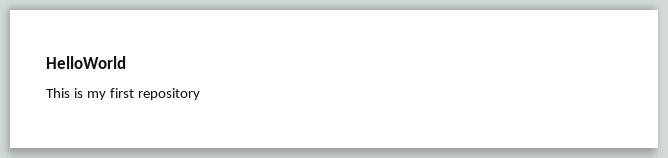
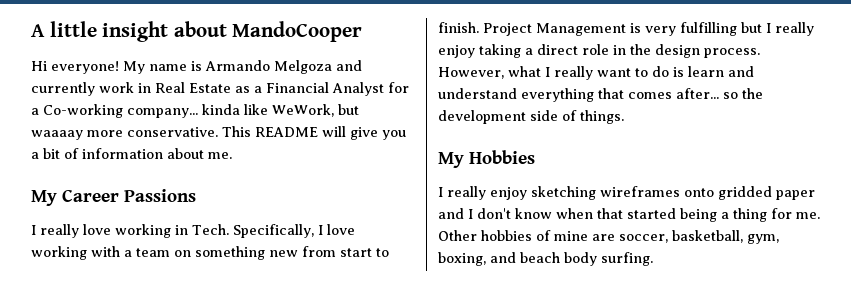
[46,56,126,69] [46,88,200,100] HelloWorld // This is my first repository -> [31,21,363,42] [31,60,362,74] [31,82,409,96] [31,104,359,118] [31,126,406,140] [31,148,232,159] [31,189,197,206] [31,224,355,238] [31,246,389,260] [438,22,814,36] [438,44,760,58] [438,66,754,80] [438,88,763,102] [438,110,624,124] [438,150,536,168] [438,186,815,200] [438,208,820,222] [438,230,779,244] [438,252,653,266] A little insight about MandoCooper // Hi everyone! My name is Armando Melgoza and currently work in Real Estate as a Financial Analyst for a Co-working company... kinda like WeWork, but waaaay more conservative. This README will give you a bit of information about me. // My Career Passions // I really love working in Tech. Specifically, I love working with a team on something new from start to finish. Project Management is very fulfilling but I really enjoy taking a direct role in the design process. However, what I really want to do is learn and understand everything that comes after... so the development side of things. // My Hobbies // I really enjoy sketching wireframes onto gridded paper and I don't know when that started being a thing for me. Other hobbies of mine are soccer, basketball, gym, boxing, and beach body surfing.

